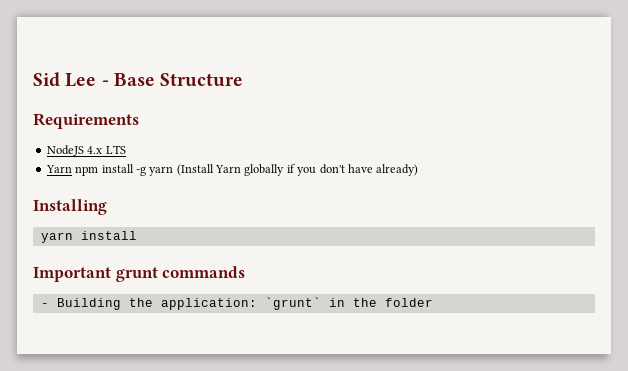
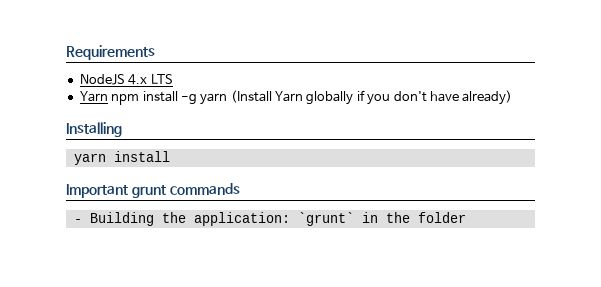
[33,72,244,87] Sid Lee - Base Structure // -> (66, 52) none

